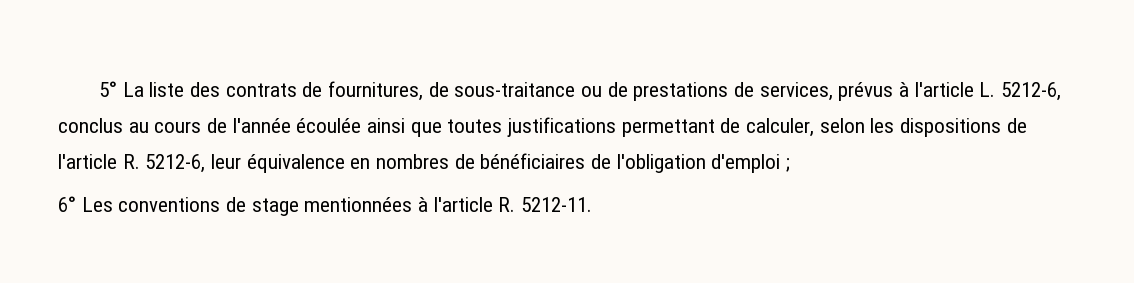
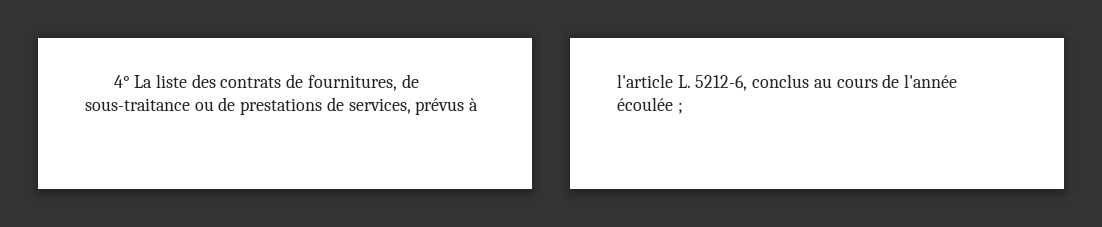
[98,81,117,97] 5° -> [113,75,130,88] 4°
[367,117,1027,137] [58,153,791,173] [58,196,593,216] ainsi que toutes justifications permettant de calculer, selon les dispositions de l'article R. 5212-6, leur équivalence en nombres de bénéficiaires de l'obligation d'emploi ; // 6° Les conventions de stage mentionnées à l'article R. 5212-11. -> [677,102,683,114] ;

